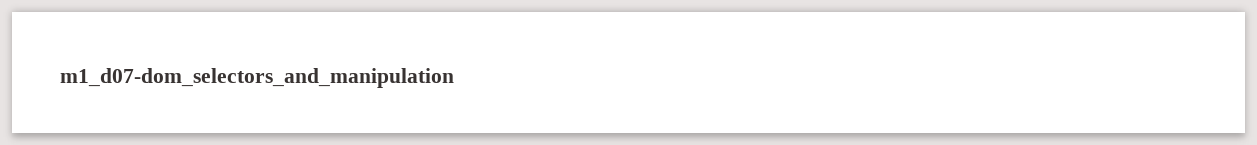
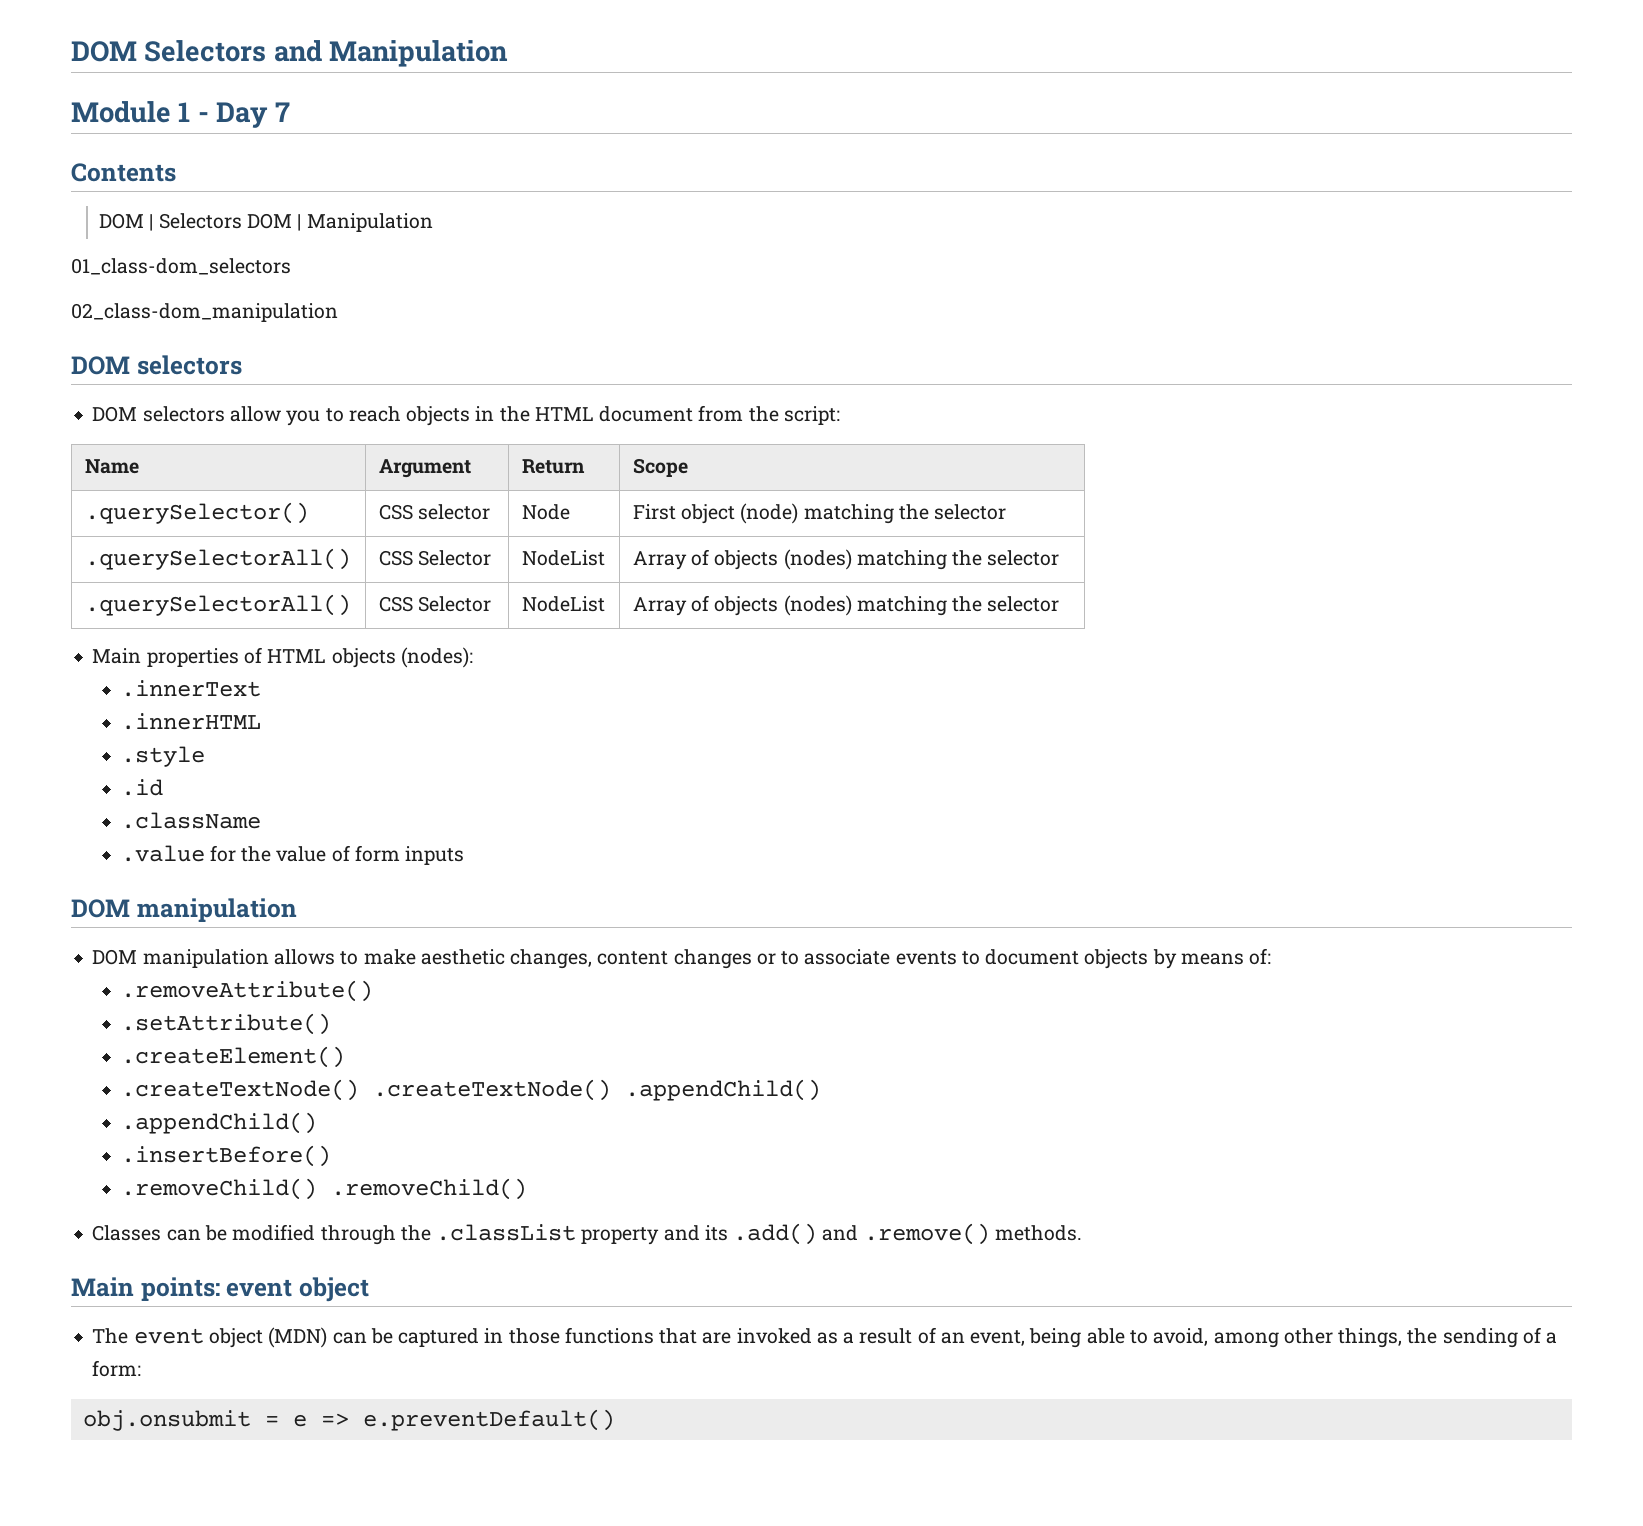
[60,68,454,88] m1_d07-dom_selectors_and_manipulation -> [71,40,509,67] [71,101,290,128] [71,163,176,182] [99,213,433,232] [71,258,291,275] [71,303,338,322] [71,355,242,375] [92,405,840,426] [84,459,139,474] [378,459,471,478] [521,459,585,474] [632,458,688,477] [84,502,309,524] [378,504,491,520] [521,504,570,520] [632,503,1007,524] [84,548,351,570] [378,550,492,566] [521,550,605,566] [632,549,1060,570] [84,594,351,616] [378,596,492,612] [521,596,605,612] [632,595,1060,616] [92,647,473,668] [120,680,261,697] [120,713,261,730] [120,746,205,767] [120,779,163,796] [120,812,261,829] [120,845,465,865] [71,898,297,922] [92,948,1272,969] [120,980,373,1002] [120,1013,331,1035] [120,1046,345,1068] [120,1079,821,1101] [120,1112,317,1134] [120,1145,331,1167] [120,1178,527,1200] [92,1223,1082,1245] [71,1277,369,1302] [92,1327,1558,1348] [92,1360,142,1377] [82,1409,615,1431] DOM Selectors and Manipulation // Module 1 - Day 7 // Contents // DOM | Selectors DOM | Manipulation // 01_class-dom_selectors // 02_class-dom_manipulation // DOM selectors // DOM selectors allow you to reach objects in the HTML document from the script: // Name | Argument | Return | Scope // .querySelector() | CSS selector | Node | First object (node) matching the selector // .querySelectorAll() | CSS Selector | NodeList | Array of objects (nodes) matching the selector // .querySelectorAll() | CSS Selector | NodeList | Array of objects (nodes) matching the selector // Main properties of HTML objects (nodes): // .innerText // .innerHTML // .style // .id // .className // .value for the value of form inputs // DOM manipulation // DOM manipulation allows to make aesthetic changes, content changes or to associate events to document objects by means of: // .removeAttribute() // .setAttribute() // .createElement() // .createTextNode() .createTextNode() .appendChild() // .appendChild() // .insertBefore() // .removeChild() .removeChild() // Classes can be modified through the .classList property and its .add() and .remove() methods. // Main points: event object // The event object (MDN) can be captured in those functions that are invoked as a result of an event, being able to avoid, among other things, the sending of a form: // obj.onsubmit = e => e.preventDefault()

